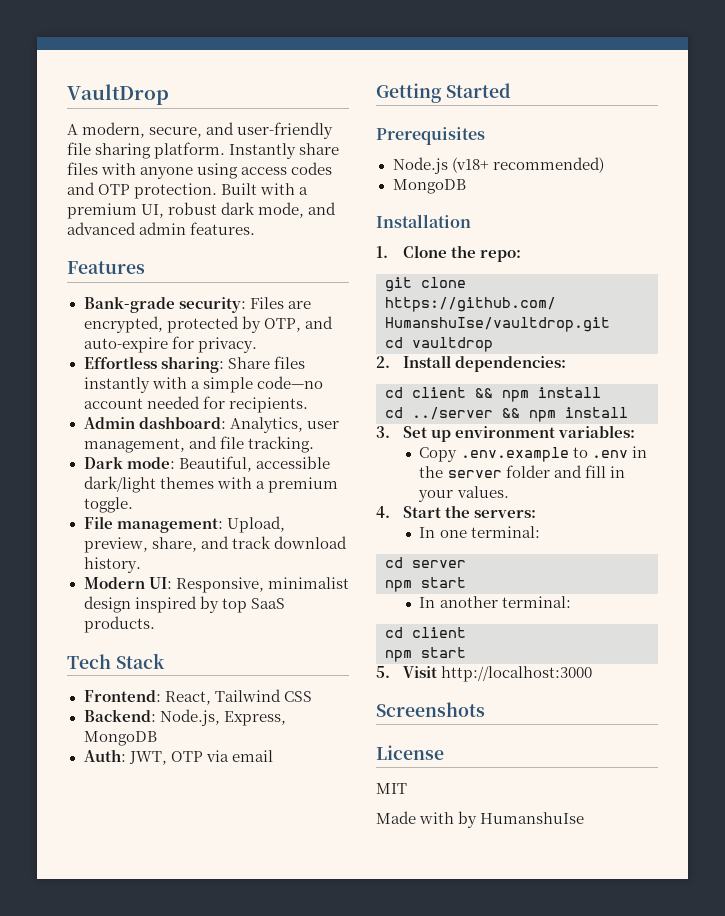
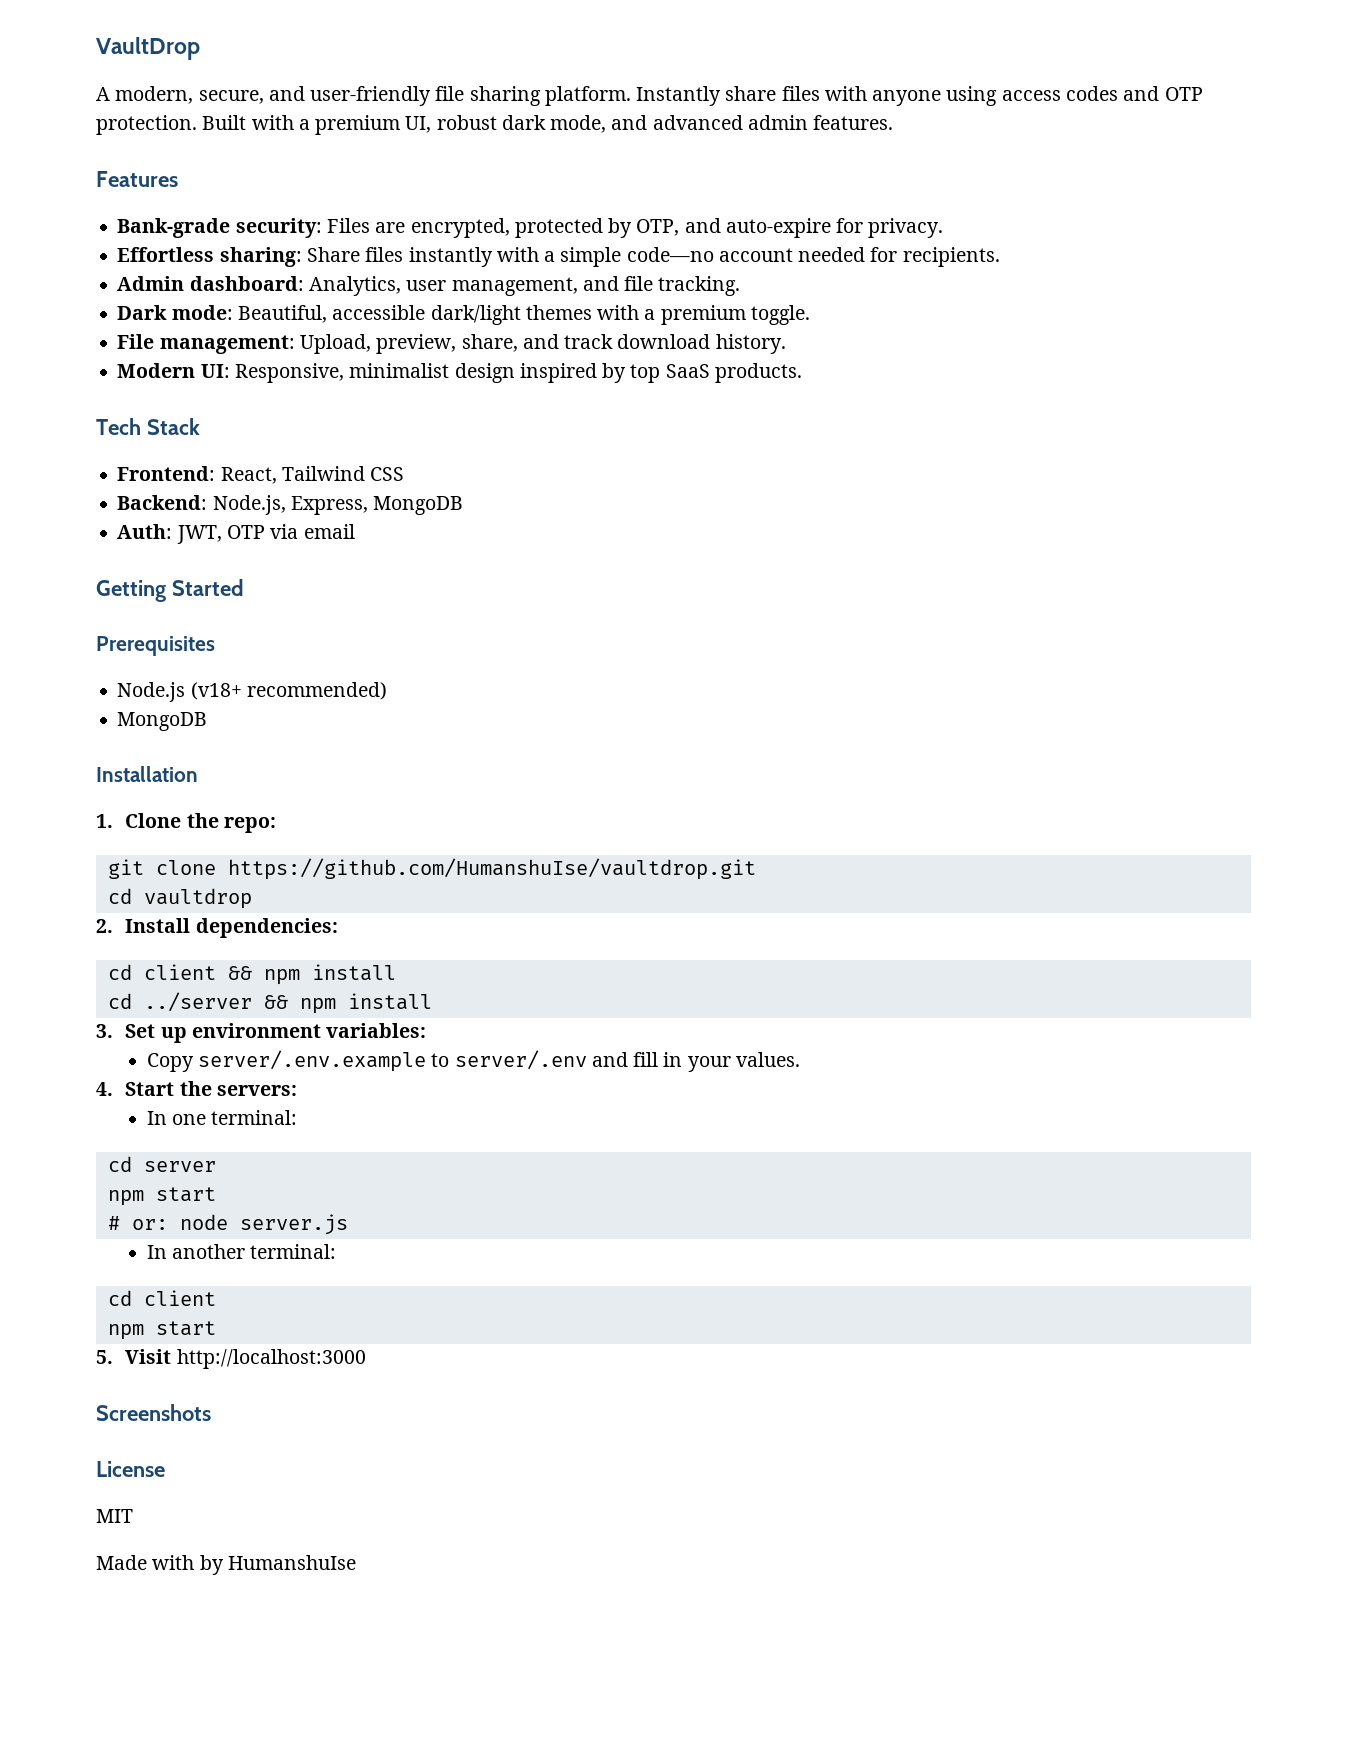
[460,446,647,462] [419,465,550,478] .env.example to .env in the server folder -> [198,1050,587,1072] server/.env.example to server/.env
(466, 582) none -> [107,1214,348,1235] // # or: node server.js

